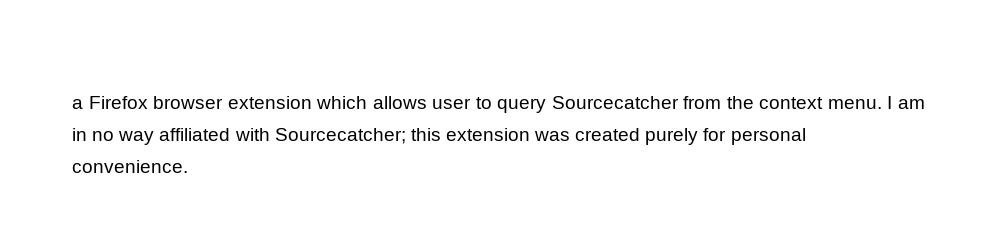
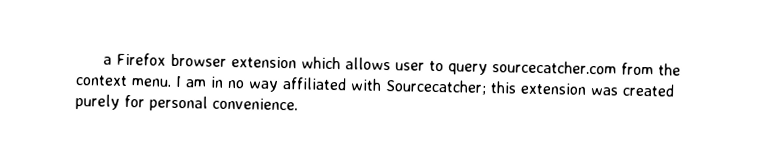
[551,96,679,109] Sourcecatcher -> [492,60,618,75] sourcecatcher.com

